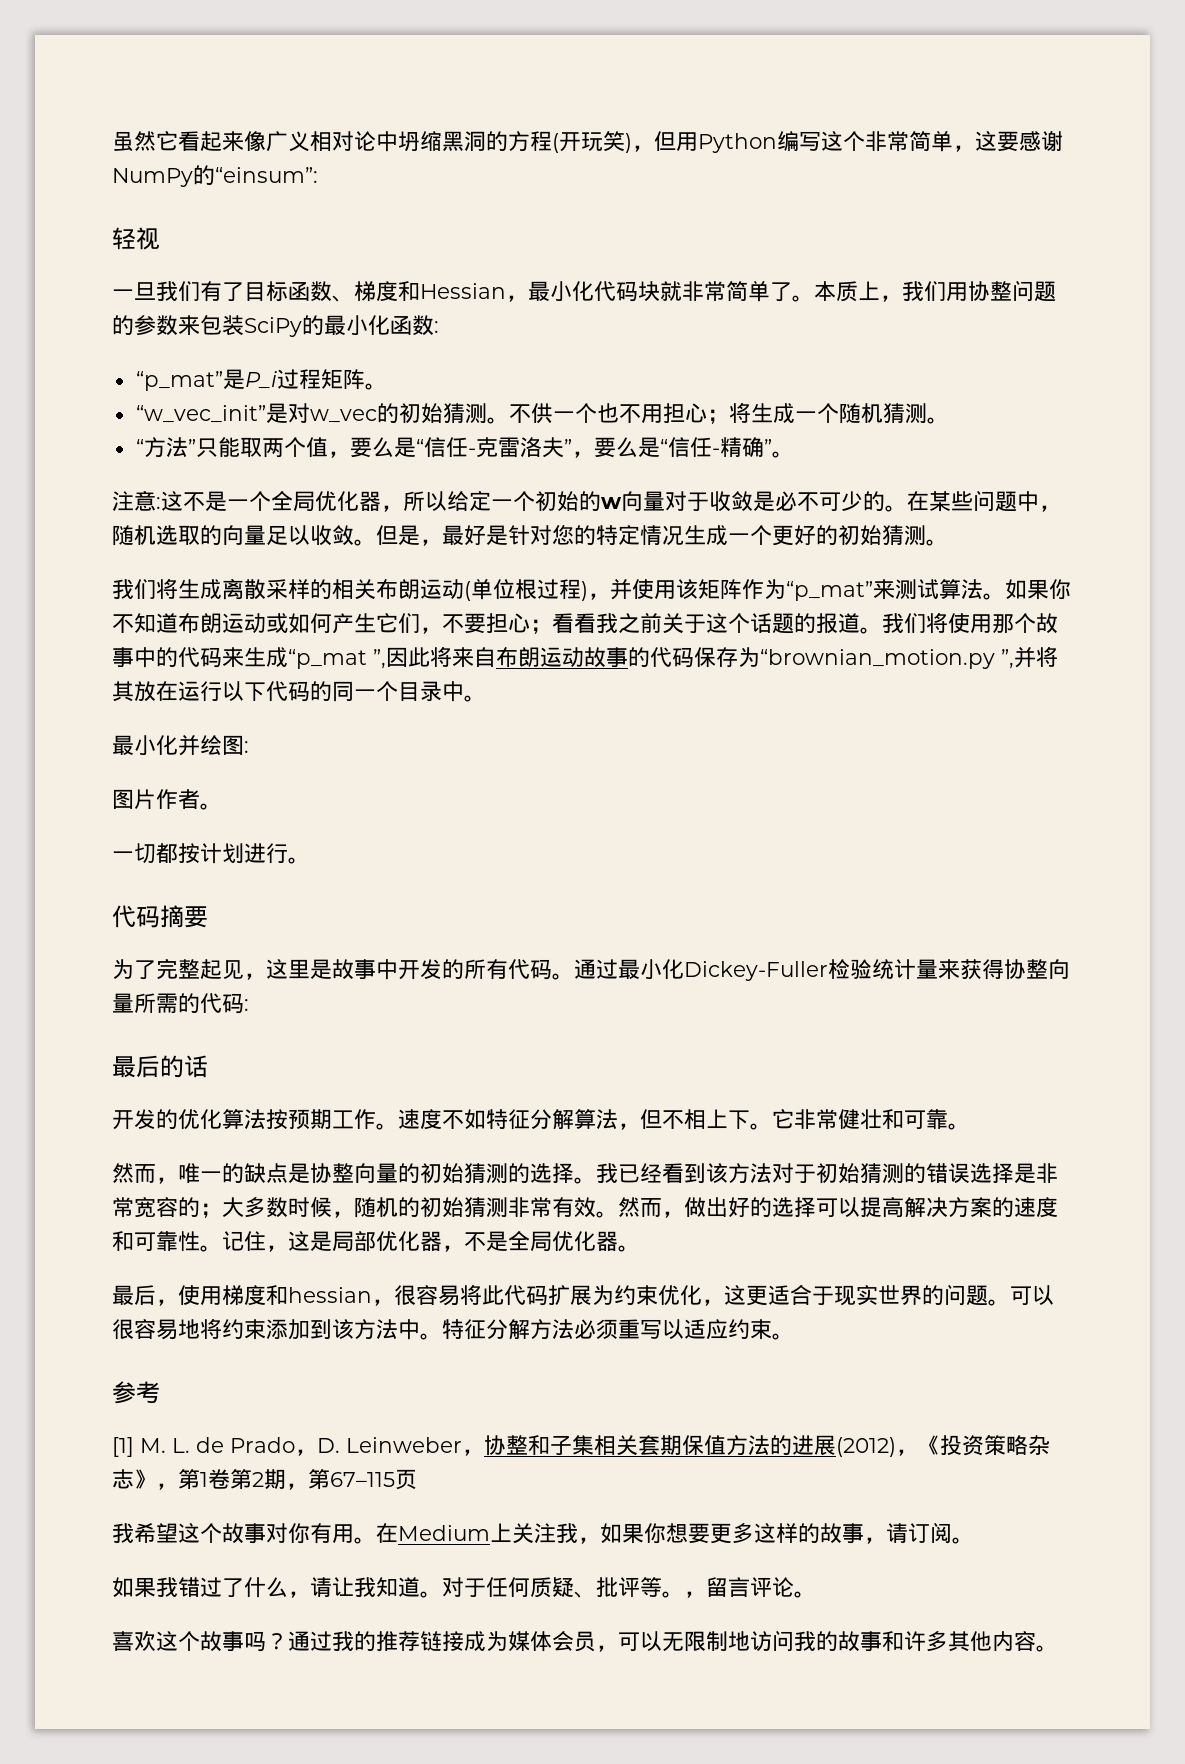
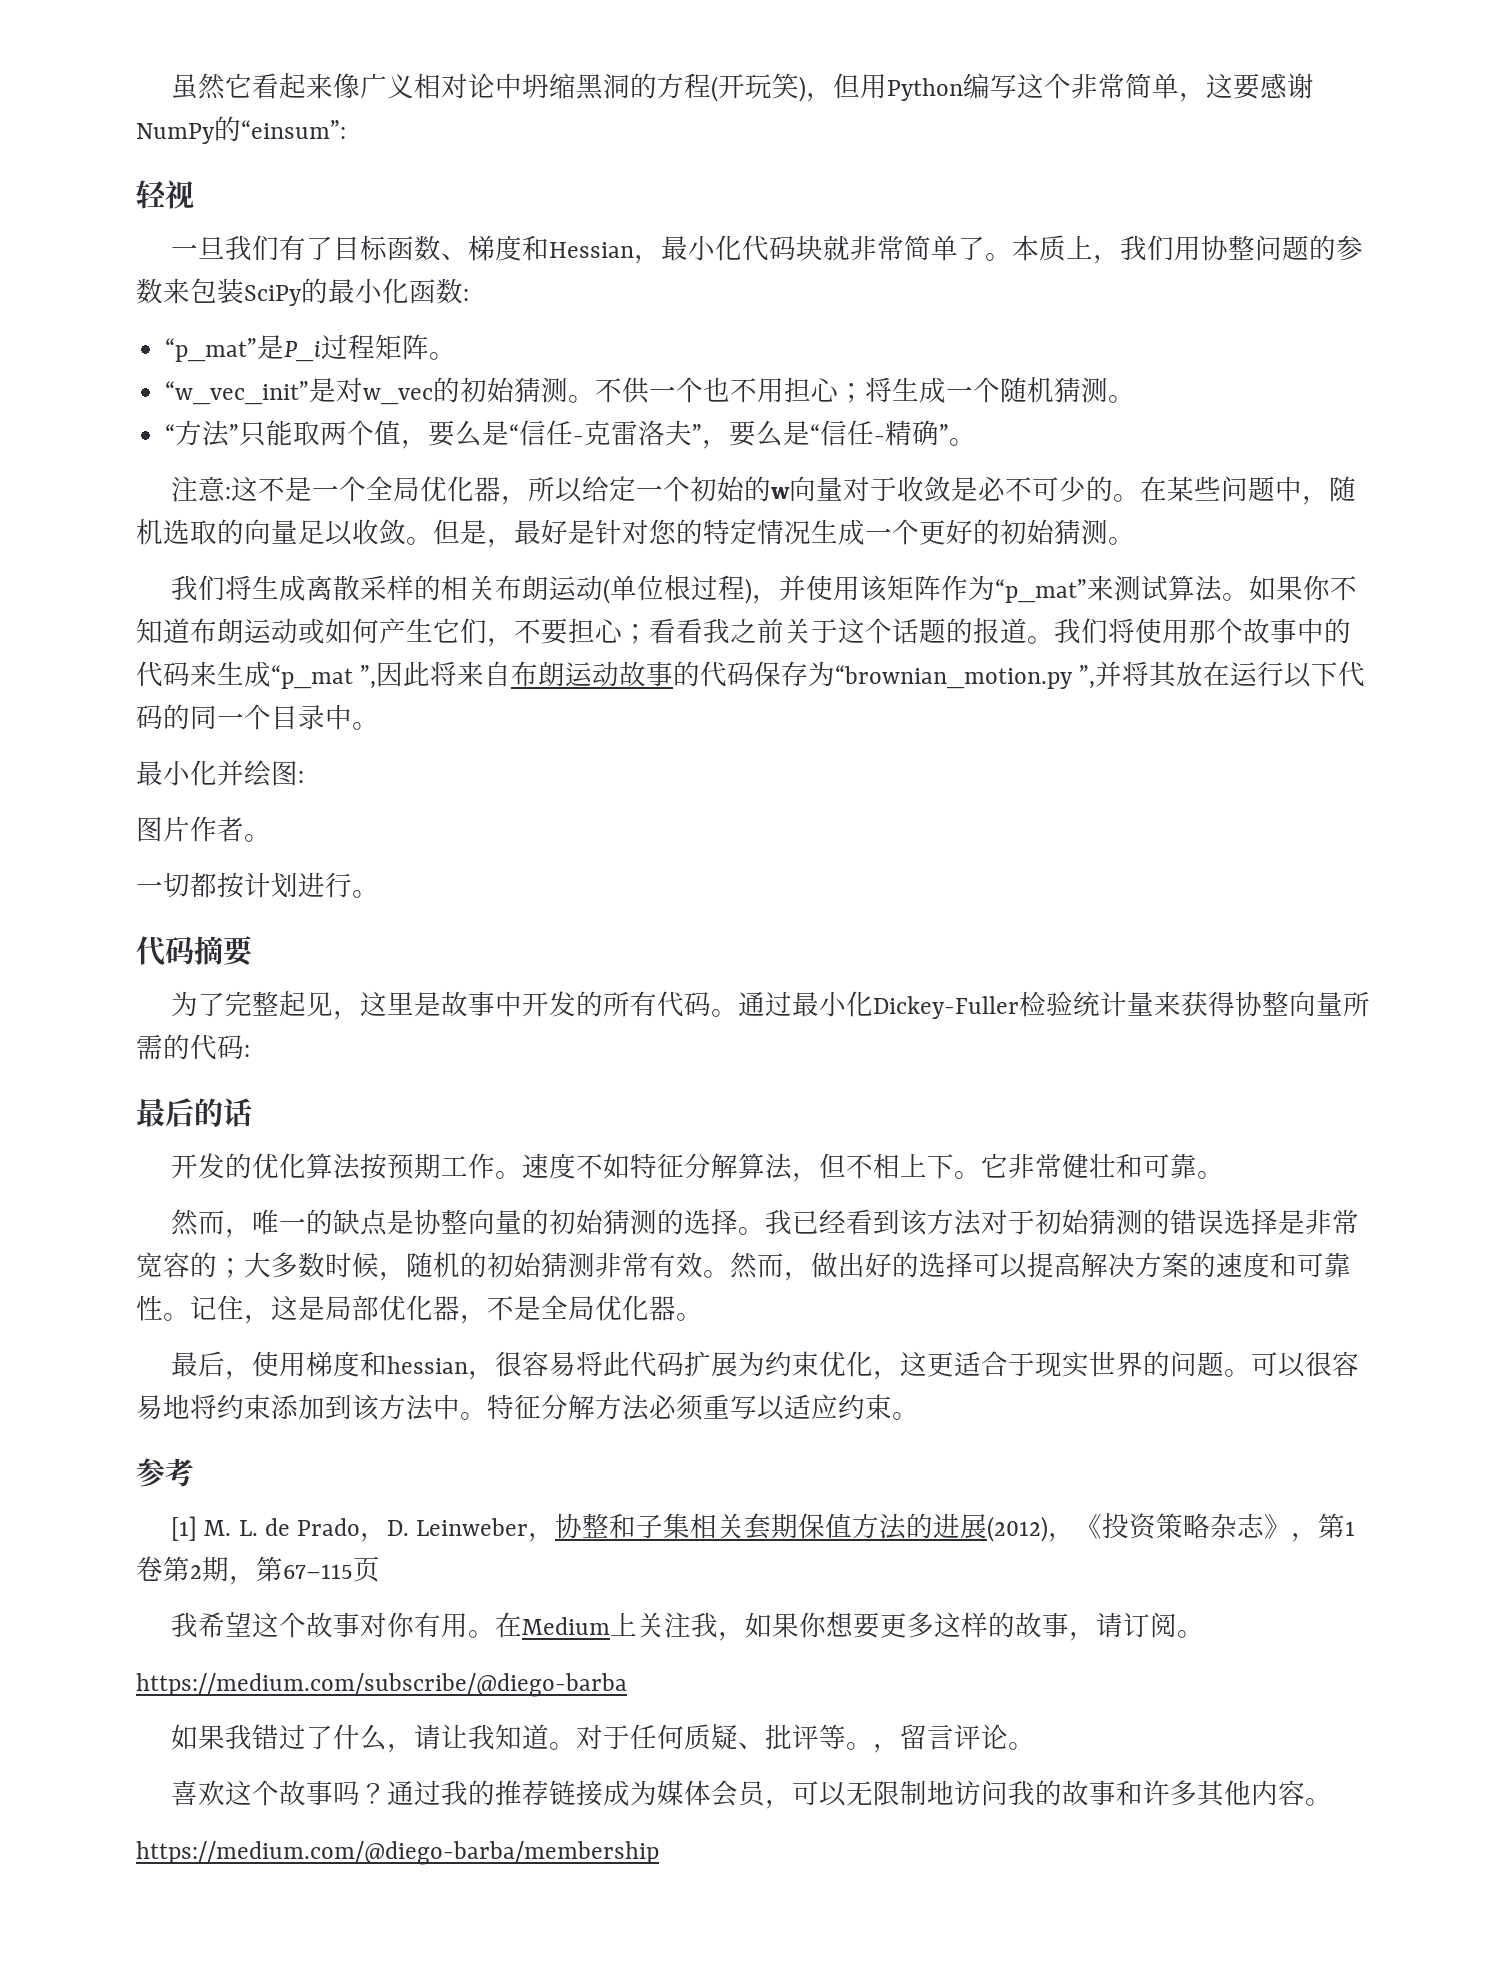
(974, 1540) none -> [136,1673,627,1697] // https://medium.com/subscribe/@diego-barba
(1058, 1648) none -> [136,1841,659,1865] // https://medium.com/@diego-barba/membership

